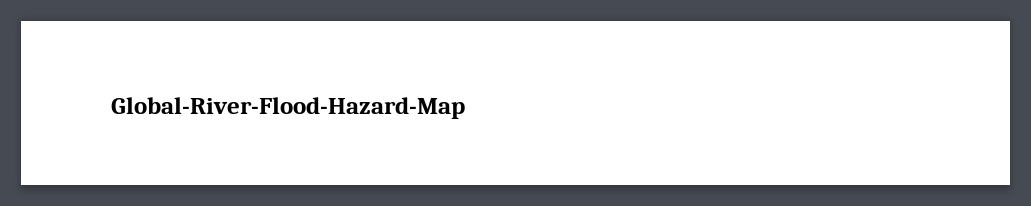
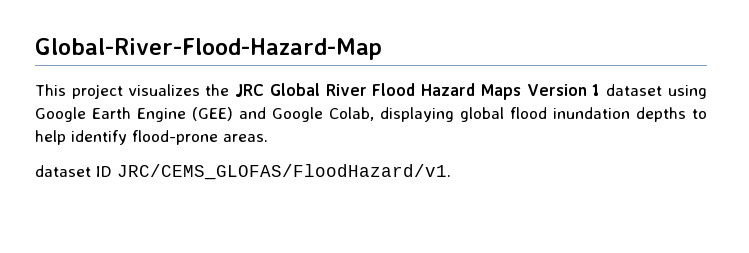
(465, 108) none -> [35,83,708,100] [35,107,707,122] [35,130,268,145] [35,164,451,180] // This project visualizes the JRC Global River Flood Hazard Maps Version 1 dataset using Google Earth Engine (GEE) and Google Colab, displaying global flood inundation depths to help identify flood-prone areas. // dataset ID JRC/CEMS_GLOFAS/FloodHazard/v1.

